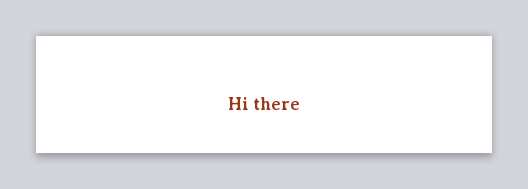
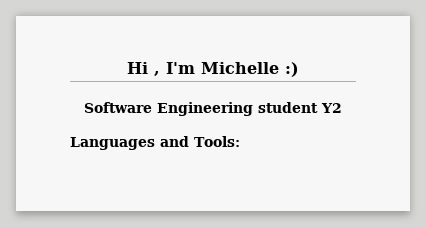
[253,97,301,110] there -> [154,62,299,77] [84,102,342,116] [70,136,240,150] , I'm Michelle :) // Software Engineering student Y2 // Languages and Tools:

